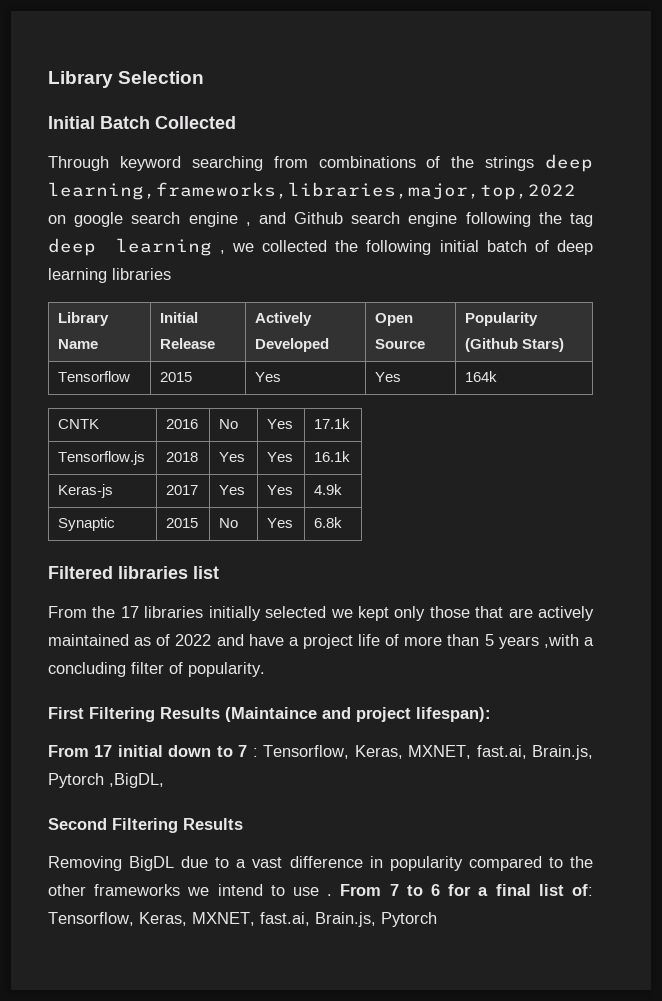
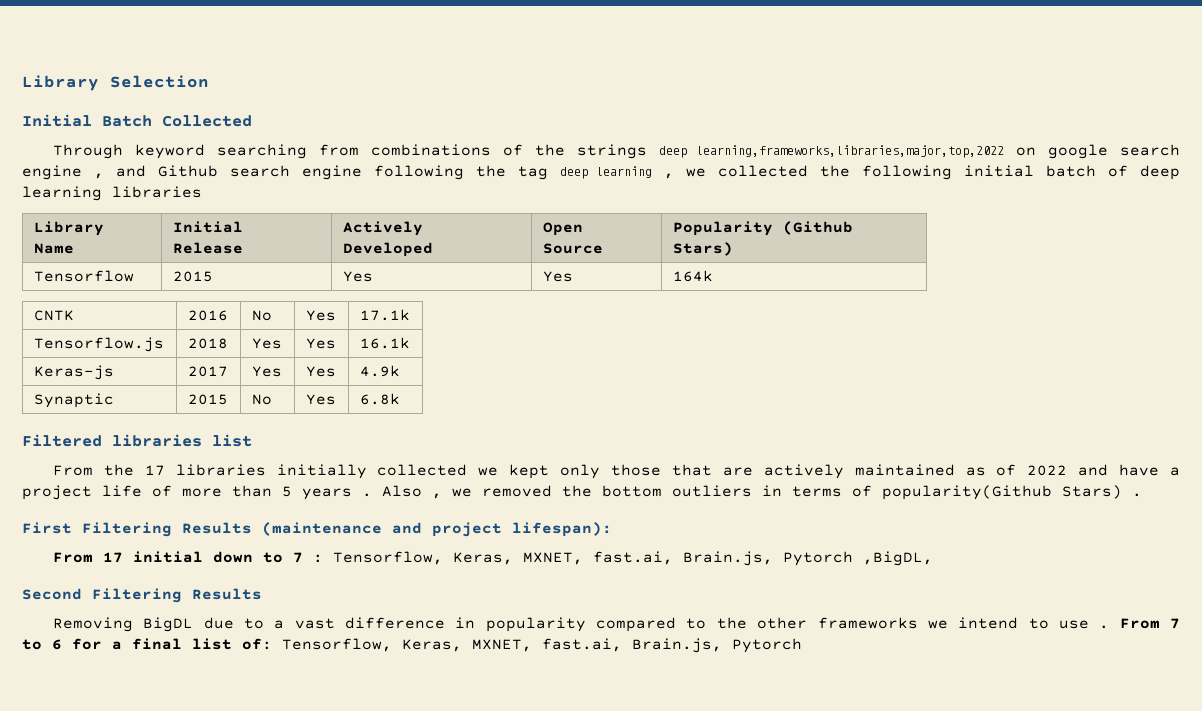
[265,606,327,618] selected -> [377,464,468,476] collected
[543,634,594,648] [48,662,265,677] ,with a concluding filter of popularity. -> [362,485,1142,500] . Also , we removed the bottom outliers in terms of popularity(Github Stars) .
[225,707,317,722] (Maintaince -> [262,522,382,536] (maintenance

